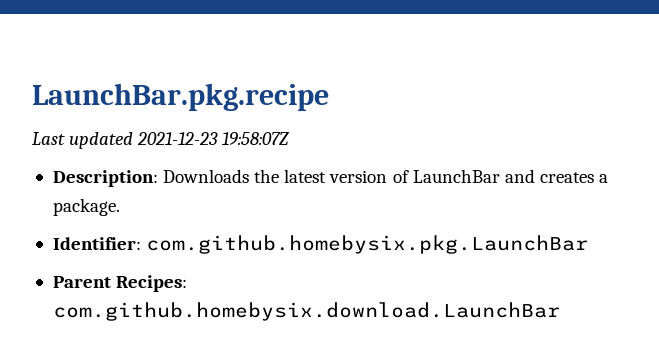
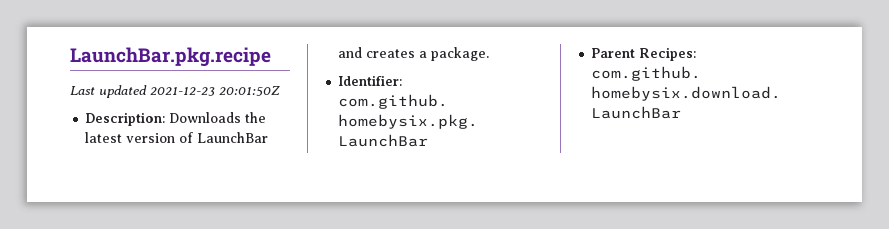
[222,132,290,145] 19:58:07Z -> [219,86,280,96] 20:01:50Z

